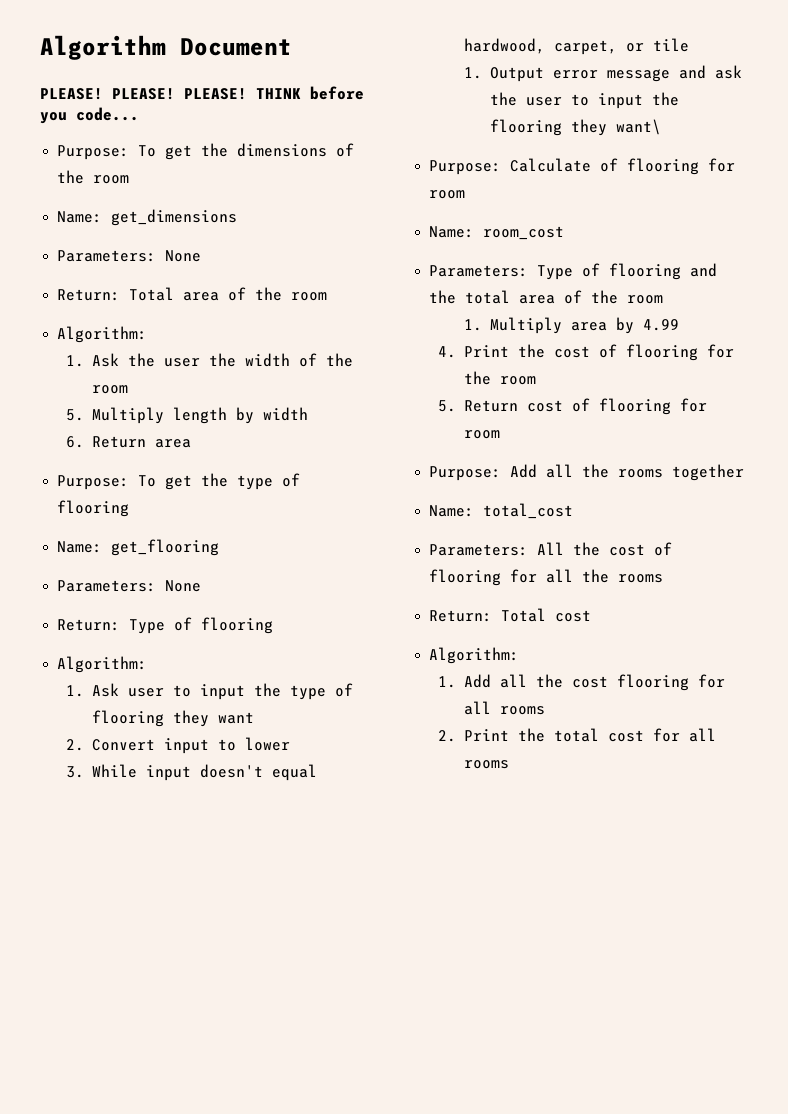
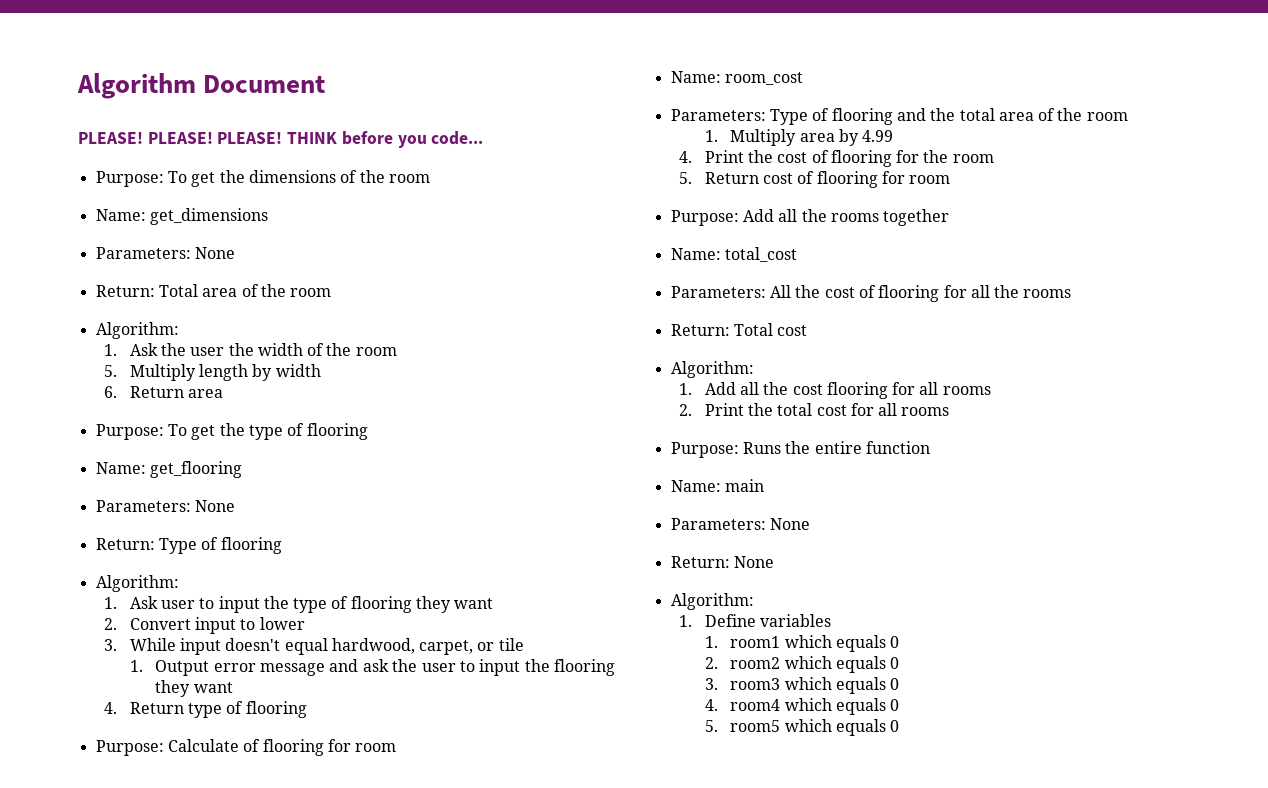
[615,119,661,135] want\ -> [193,682,233,693] [103,701,307,718] want // 4. Return type of flooring
(509, 764) none -> [670,441,930,458] [670,479,764,492] [670,518,810,530] [670,556,774,568] [670,593,754,610] [678,614,831,627] [704,635,900,652] [704,656,900,673] [704,677,900,694] [704,698,900,715] [704,719,900,736] // Purpose: Runs the entire function // Name: main // Parameters: None // Return: None // Algorithm: // 1. Define variables // 1. room1 which equals 0 // 2. room2 which equals 0 // 3. room3 which equals 0 // 4. room4 which equals 0 // 5. room5 which equals 0

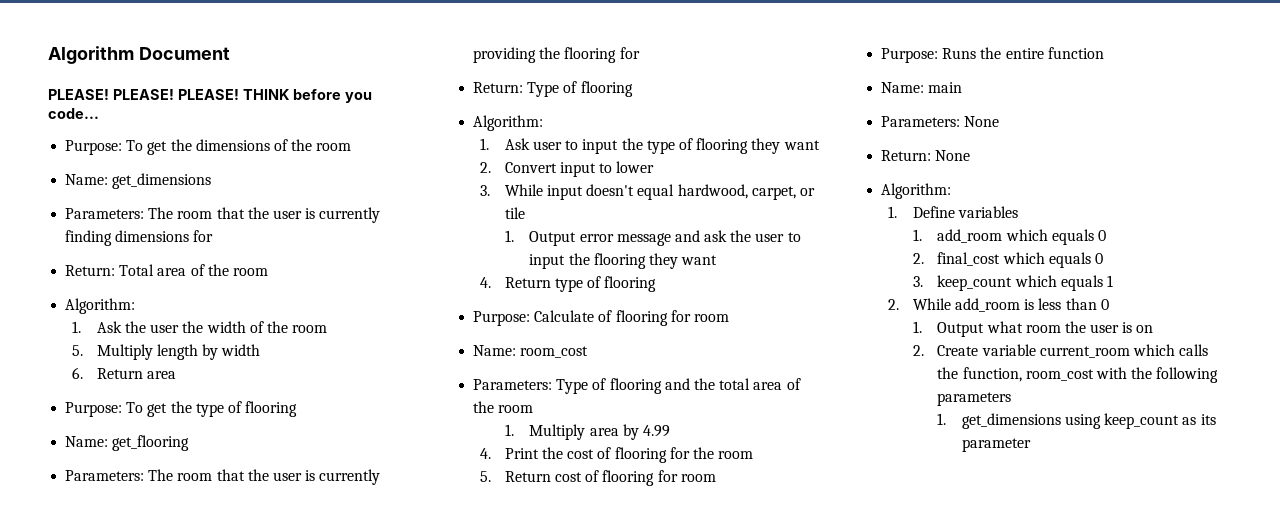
[95,247,235,259] Parameters: None -> [65,207,381,223] [65,230,214,246] Parameters: The room that the user is currently finding dimensions for
[95,500,235,512] Parameters: None -> [65,469,381,485] [473,47,640,63] Parameters: The room that the user is currently providing the flooring for
[670,209,950,226] [670,247,797,262] [670,285,1072,302] [670,323,808,336] [670,361,754,378] [678,382,991,399] [678,403,950,416] // Purpose: Add all the rooms together // Name: total_cost // Parameters: All the cost of flooring for all the rooms // Return: Total cost // Algorithm: // 1. Add all the cost flooring for all rooms // 2. Print the total cost for all rooms -> (716, 478) none
[730,636,781,648] room1 -> [937,229,1003,243] add_room
[730,657,781,669] room2 -> [937,252,1001,266] final_cost
[730,677,900,694] [704,698,900,715] [704,719,900,736] room3 which equals 0 // 4. room4 which equals 0 // 5. room5 which equals 0 -> [937,275,1113,291] [888,298,1109,312] [912,321,1154,337] [912,344,1209,358] [937,367,1219,383] [937,392,1012,406] [937,413,1216,429] [961,438,1031,452] keep_count which equals 1 // 2. While add_room is less than 0 // 1. Output what room the user is on // 2. Create variable current_room which calls the function, room_cost with the following parameters // 1. get_dimensions using keep_count as its parameter

